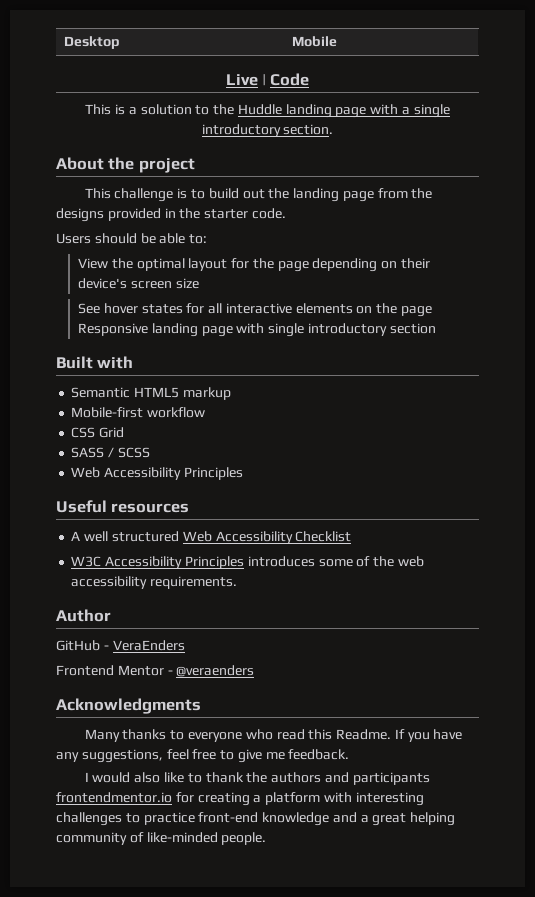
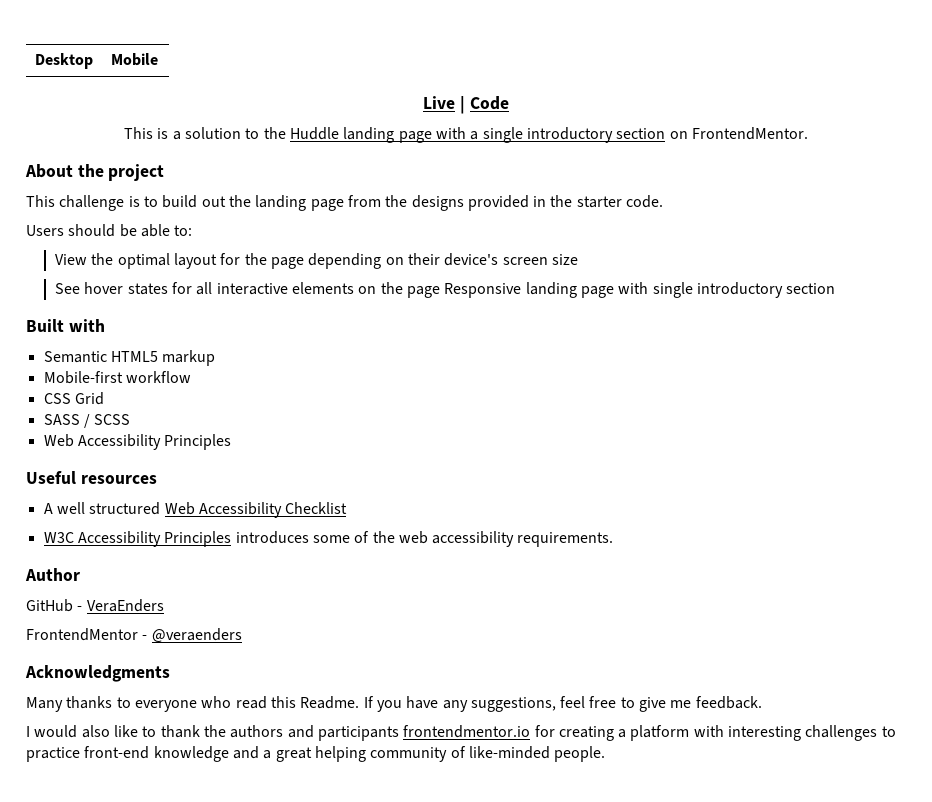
[283,124,334,135] section. -> [616,127,808,140] section on FrontendMentor.
[56,665,164,676] Frontend Mentor -> [26,628,138,641] FrontendMentor

